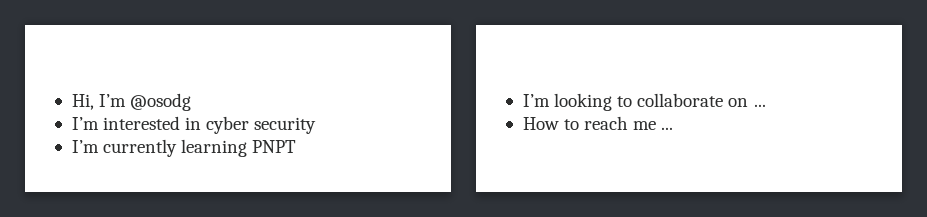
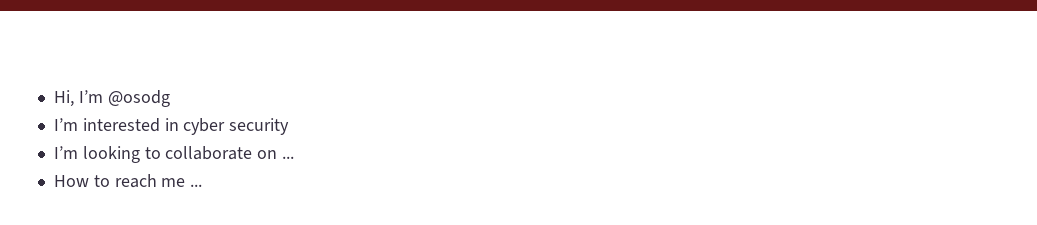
[71,139,297,157] // I’m currently learning PNPT -> (290, 126) none

